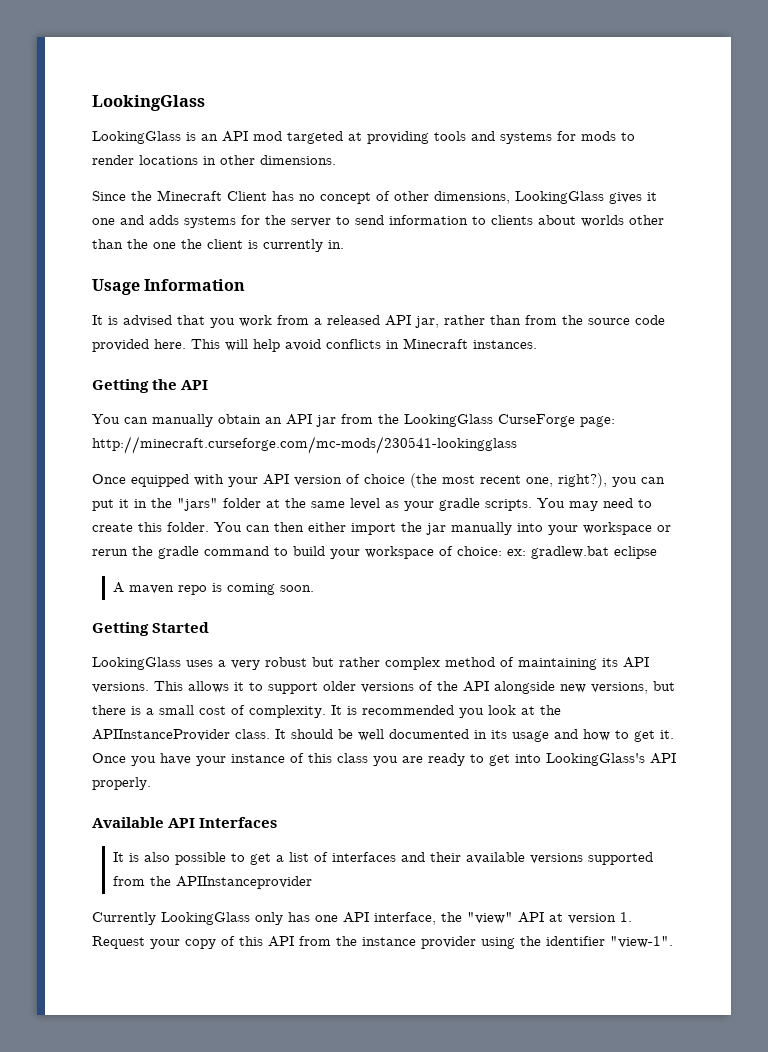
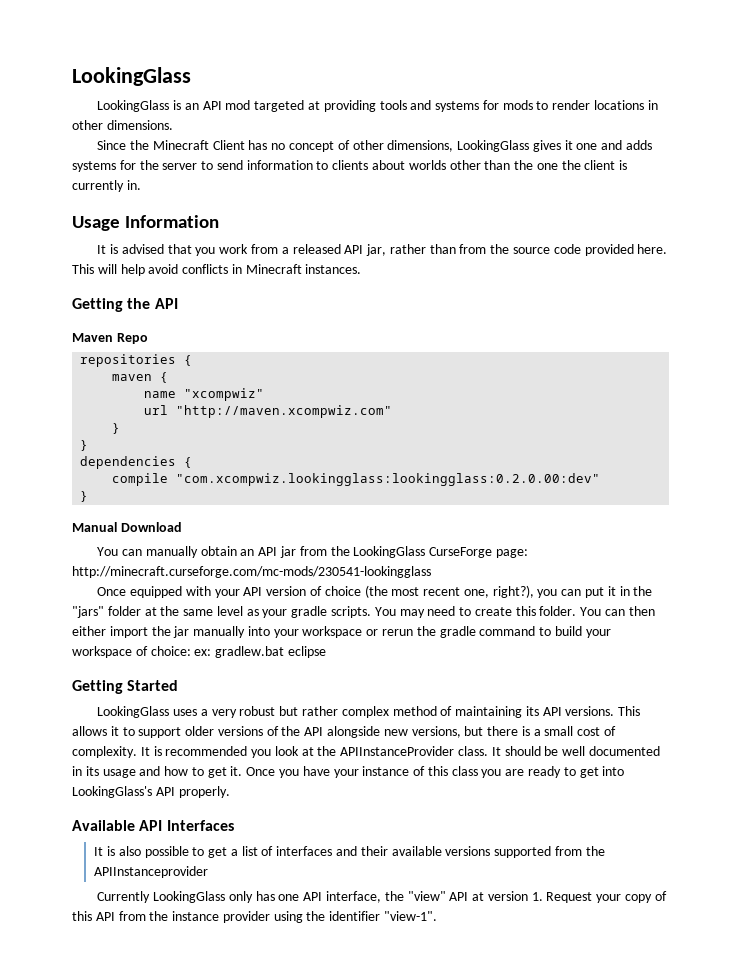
(209, 385) none -> [72,333,148,344] [80,354,193,367] [112,372,169,383] [144,388,265,401] [144,405,393,418] [112,423,121,434] [80,440,89,451] [80,456,193,469] [112,473,601,486] [80,491,89,502] [72,522,182,532] // Maven Repo // repositories { // maven { // name "xcompwiz" // url "http://maven.xcompwiz.com" // } // } // dependencies { // compile "com.xcompwiz.lookingglass:lookingglass:0.2.0.00:dev" // } // Manual Download
[112,582,314,595] // A maven repo is coming soon. -> (326, 652) none

